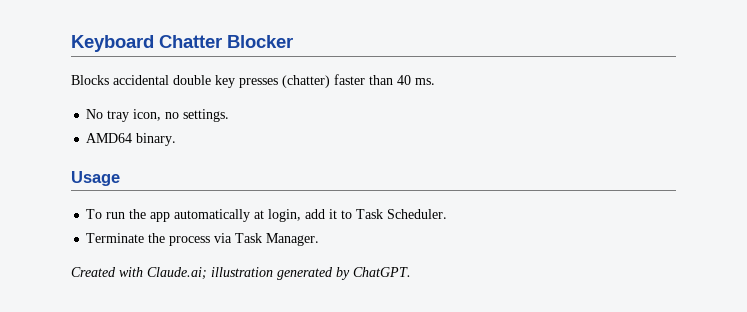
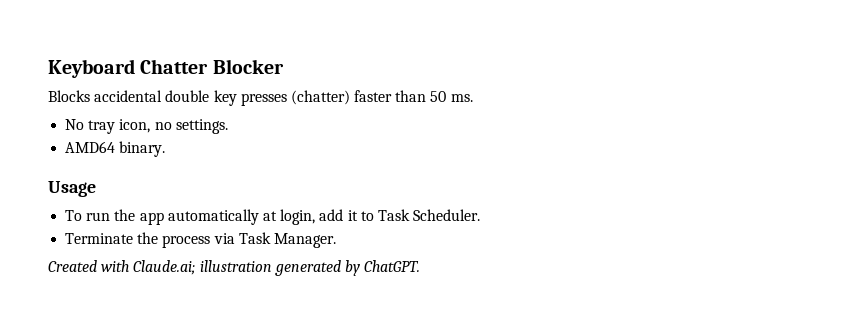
[397,75,411,85] 40 -> [430,91,447,102] 50

